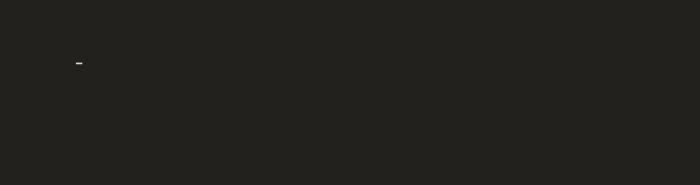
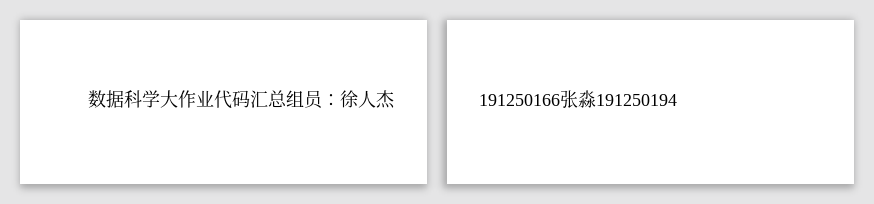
[75,62,83,70] - -> [87,90,677,109] 数据科学大作业代码汇总组员：徐人杰191250166张淼191250194

